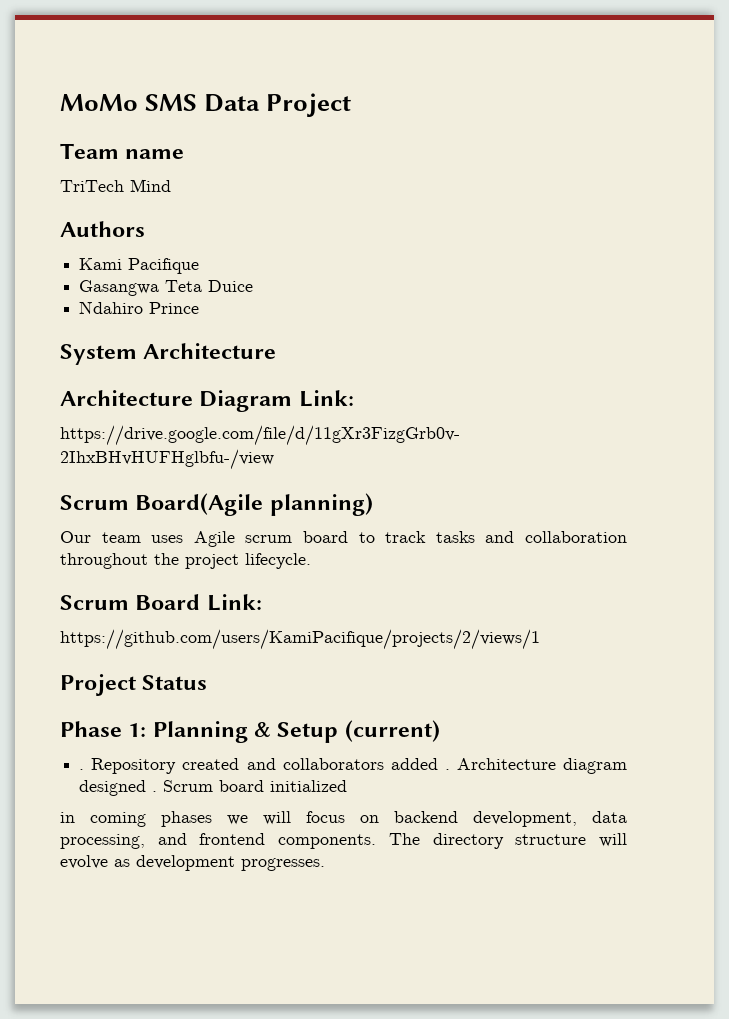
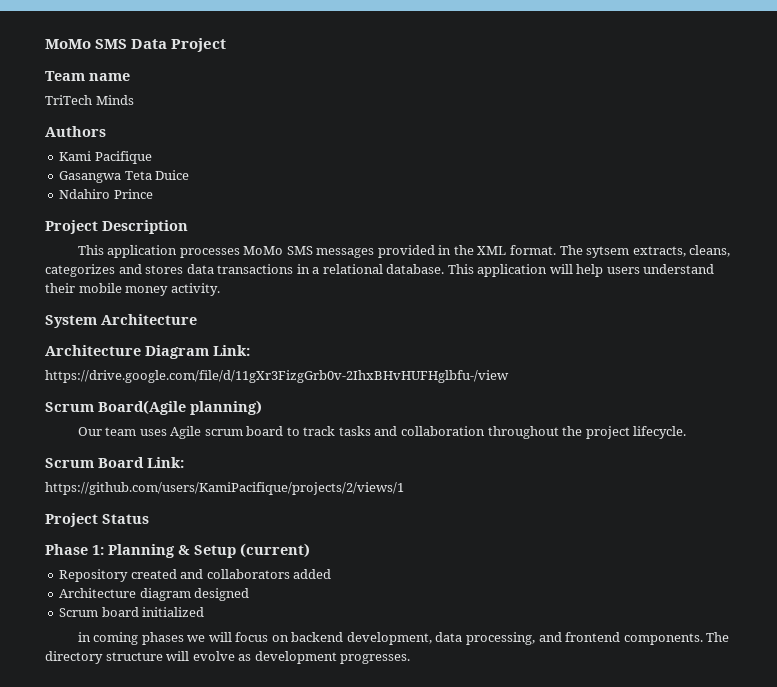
[130,179,171,192] Mind -> [95,95,134,105] Minds
(200, 308) none -> [45,220,188,234] [77,245,731,258] [45,264,715,277] [45,283,220,296] // Project Description // This application processes MoMo SMS messages provided in the XML format. The sytsem extracts, cleans, categorizes and stores data transactions in a relational database. This application will help users understand their mobile money activity.
[79,769,85,770] . -> (310, 550) none
[444,769,450,770] . -> (332, 574) //
[152,791,158,792] . -> (250, 594) //

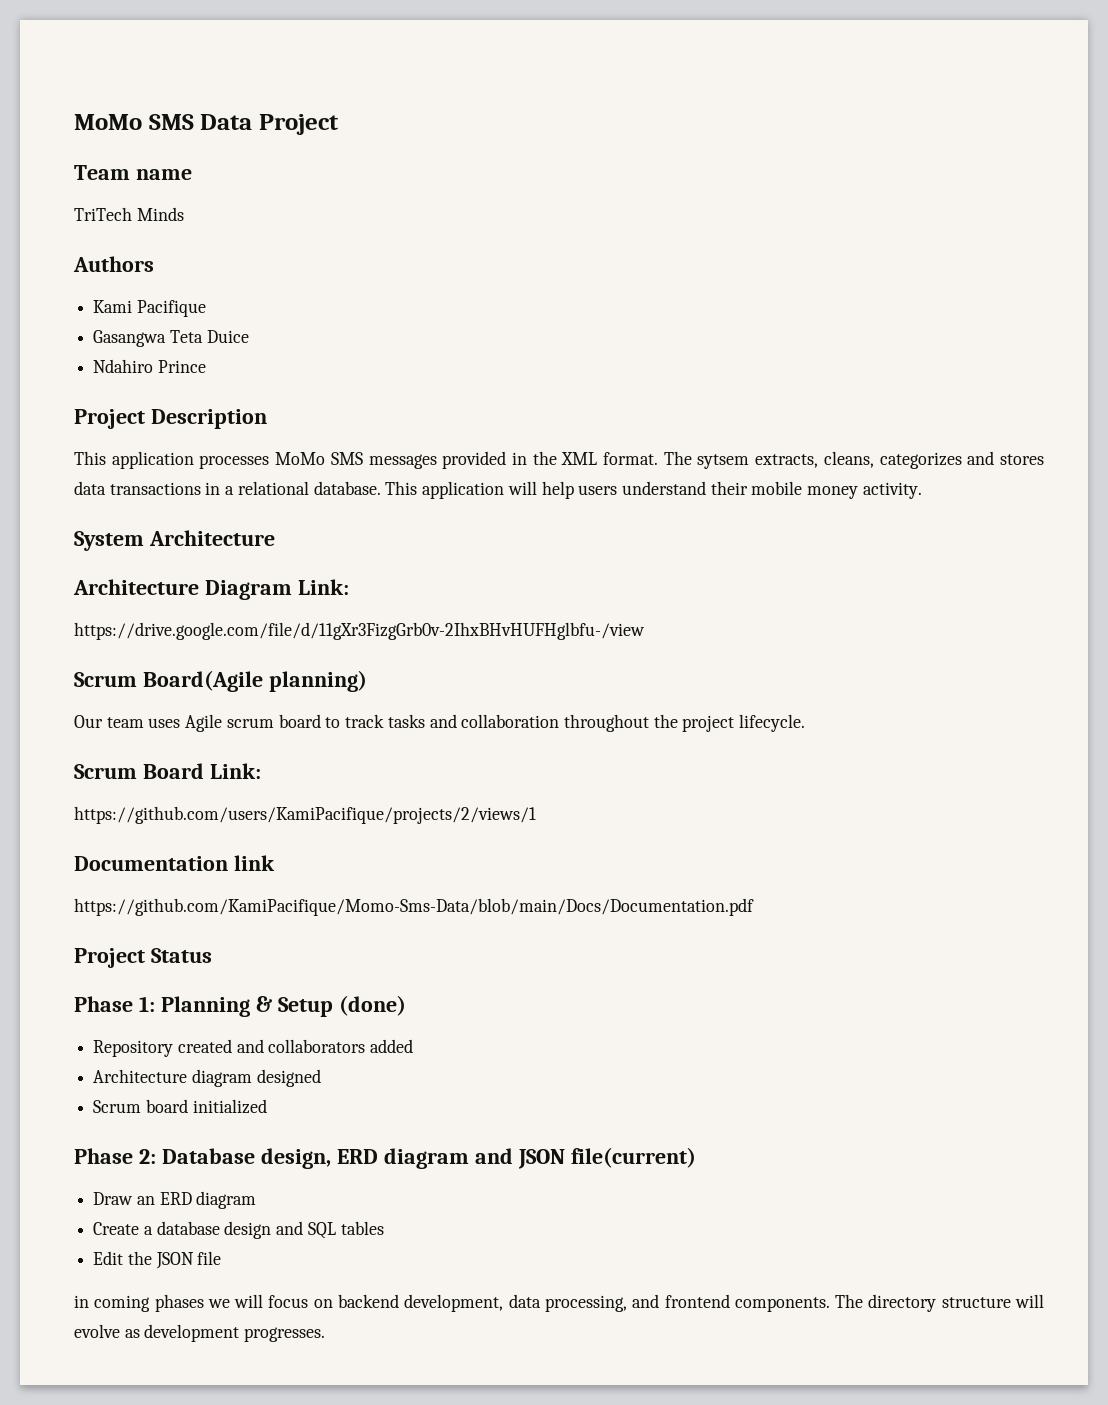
(404, 488) none -> [74,855,275,871] [74,898,754,916] // Documentation link // https://github.com/KamiPacifique/Momo-Sms-Data/blob/main/Docs/Documentation.pdf
[240,543,310,558] (current) -> [338,995,406,1016] (done)
(205, 612) none -> [74,1147,696,1169] [93,1191,257,1209] [93,1221,384,1239] [93,1251,222,1269] // Phase 2: Database design, ERD diagram and JSON file(current) // Draw an ERD diagram // Create a database design and SQL tables // Edit the JSON file

